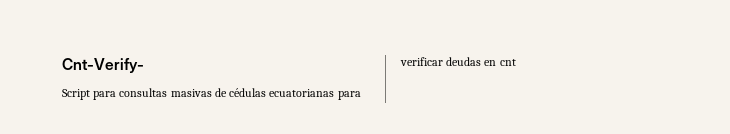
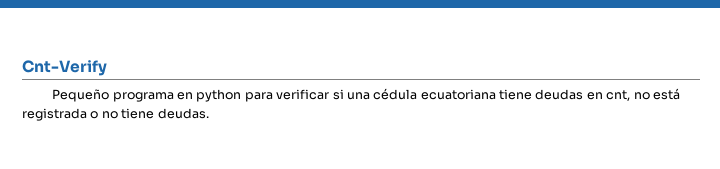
[62,58,144,73] [62,88,361,100] [400,57,516,66] Cnt-Verify- // Script para consultas masivas de cédulas ecuatorianas para verificar deudas en cnt -> [22,60,107,76] [52,88,680,102] [22,108,209,121] Cnt-Verify // Pequeño programa en python para verificar si una cédula ecuatoriana tiene deudas en cnt, no está registrada o no tiene deudas.

